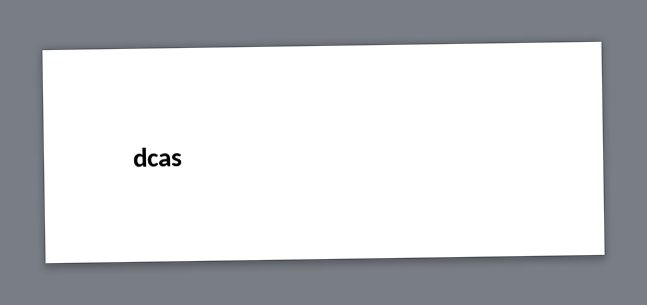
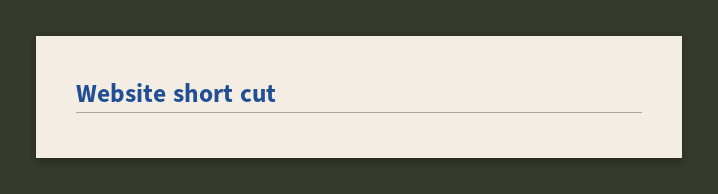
[132,147,183,167] dcas -> [76,83,276,103] Website short cut

